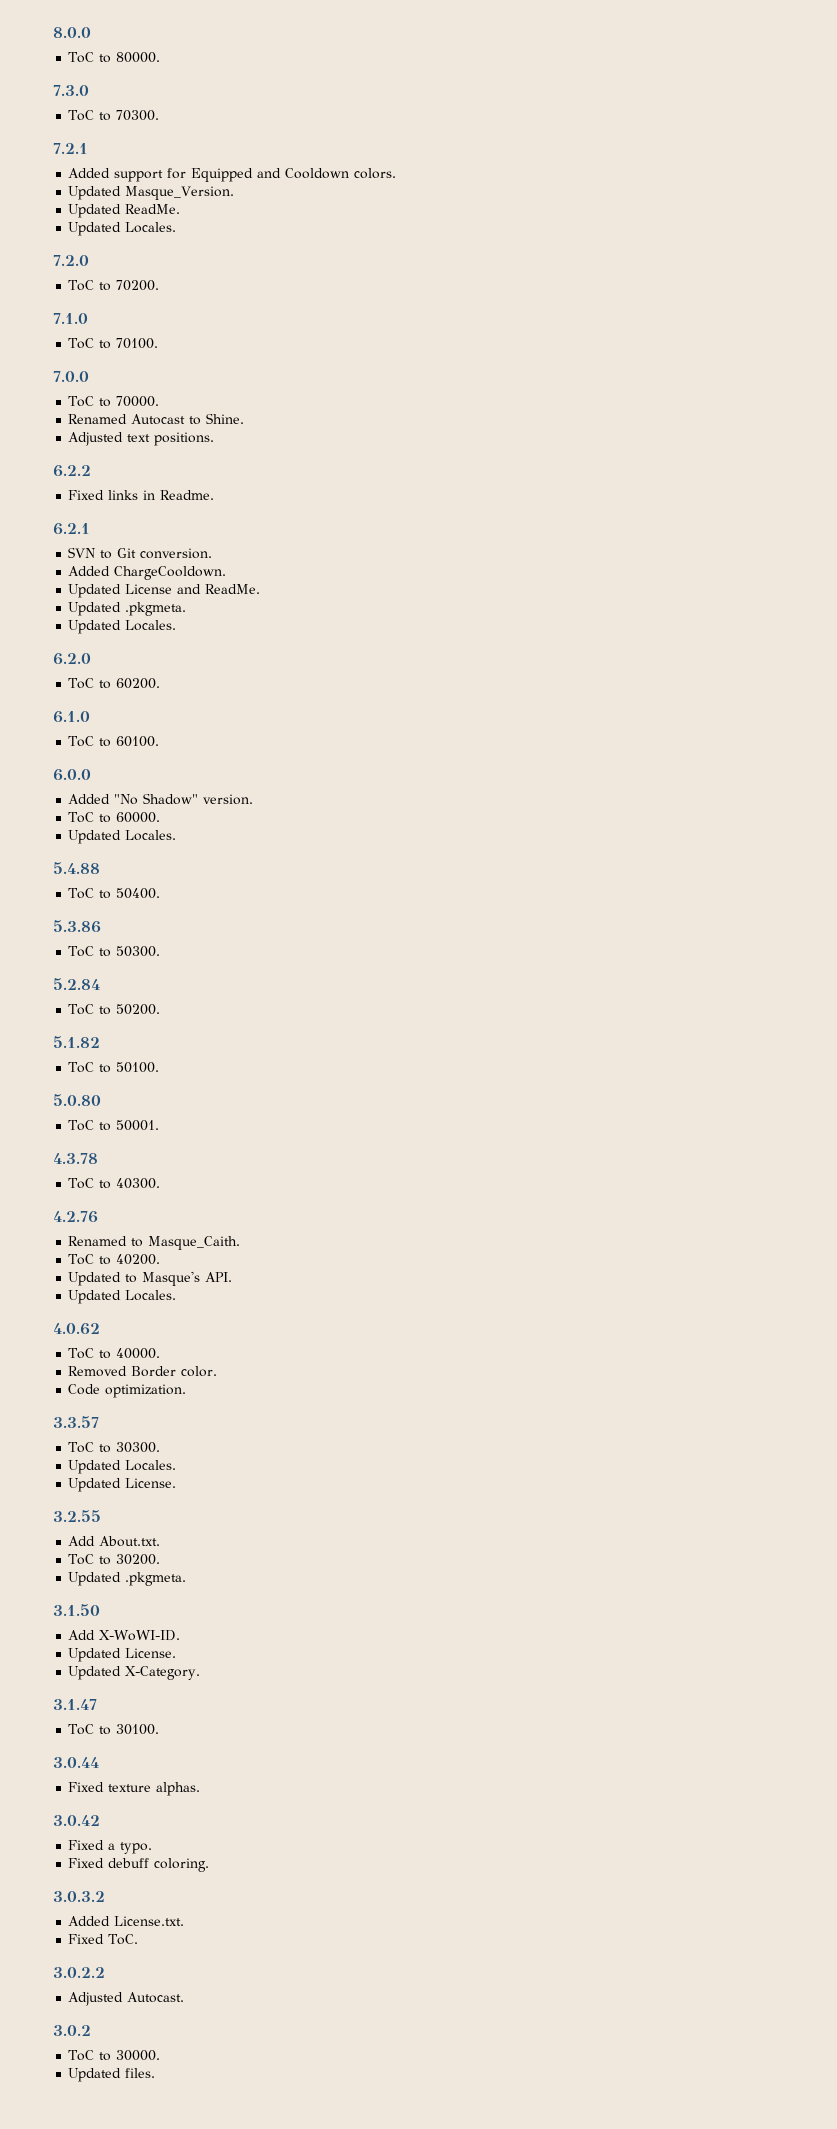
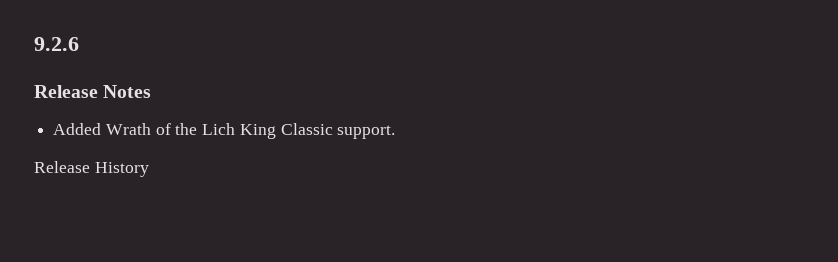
[53,27,91,38] [68,52,161,63] [53,85,89,96] [68,110,160,121] [53,143,88,154] [68,168,397,182] [68,186,235,200] [68,204,181,218] [68,222,177,236] [53,255,89,266] [68,280,160,291] [53,313,88,324] [68,338,159,349] [53,371,89,382] [68,396,160,407] [68,413,245,425] [68,432,215,446] [53,465,91,477] [68,490,215,500] [53,523,90,535] [68,547,213,559] [68,566,227,580] [68,584,261,598] [68,602,187,616] [68,620,177,634] [53,653,91,665] [68,678,161,689] [53,711,90,723] [68,736,160,747] [53,769,91,781] [68,793,254,805] [68,812,161,823] [68,830,177,844] [53,862,100,874] [68,888,161,899] [53,920,101,933] [68,946,161,957] [53,978,100,990] [68,1004,161,1015] [53,1036,100,1048] [68,1062,160,1073] [53,1094,101,1106] [68,1120,160,1131] [53,1153,98,1164] [68,1178,161,1189] [53,1211,98,1223] [68,1236,241,1250] [68,1254,161,1265] [68,1271,233,1286] [68,1290,177,1304] [53,1323,100,1335] [68,1348,161,1359] [68,1366,218,1377] [68,1384,187,1398] [53,1416,99,1428] [68,1442,161,1453] [68,1460,177,1474] [68,1478,177,1492] [53,1510,101,1522] [68,1536,161,1547] [68,1554,161,1565] [68,1572,187,1586] [53,1604,100,1616] [68,1630,181,1641] [68,1648,177,1662] [68,1666,201,1680] [53,1699,97,1710] [68,1724,160,1735] [53,1757,99,1768] [68,1782,201,1796] [53,1815,100,1826] [68,1840,153,1854] [68,1858,210,1872] [53,1891,105,1902] [68,1916,185,1926] [68,1934,139,1945] [53,1967,105,1978] [68,1992,185,2006] [53,2025,91,2036] [68,2050,161,2061] [68,2068,156,2082] 8.0.0 // ToC to 80000. // 7.3.0 // ToC to 70300. // 7.2.1 // Added support for Equipped and Cooldown colors. // Updated Masque_Version. // Updated ReadMe. // Updated Locales. // 7.2.0 // ToC to 70200. // 7.1.0 // ToC to 70100. // 7.0.0 // ToC to 70000. // Renamed Autocast to Shine. // Adjusted text positions. // 6.2.2 // Fixed links in Readme. // 6.2.1 // SVN to Git conversion. // Added ChargeCooldown. // Updated License and ReadMe. // Updated .pkgmeta. // Updated Locales. // 6.2.0 // ToC to 60200. // 6.1.0 // ToC to 60100. // 6.0.0 // Added "No Shadow" version. // ToC to 60000. // Updated Locales. // 5.4.88 // ToC to 50400. // 5.3.86 // ToC to 50300. // 5.2.84 // ToC to 50200. // 5.1.82 // ToC to 50100. // 5.0.80 // ToC to 50001. // 4.3.78 // ToC to 40300. // 4.2.76 // Renamed to Masque_Caith. // ToC to 40200. // Updated to Masque's API. // Updated Locales. // 4.0.62 // ToC to 40000. // Removed Border color. // Code optimization. // 3.3.57 // ToC to 30300. // Updated Locales. // Updated License. // 3.2.55 // Add About.txt. // ToC to 30200. // Updated .pkgmeta. // 3.1.50 // Add X-WoWI-ID. // Updated License. // Updated X-Category. // 3.1.47 // ToC to 30100. // 3.0.44 // Fixed texture alphas. // 3.0.42 // Fixed a typo. // Fixed debuff coloring. // 3.0.3.2 // Added License.txt. // Fixed ToC. // 3.0.2.2 // Adjusted Autocast. // 3.0.2 // ToC to 30000. // Updated files. -> [34,37,79,51] [34,85,152,98] [53,123,396,139] [34,161,149,177] 9.2.6 // Release Notes // Added Wrath of the Lich King Classic support. // Release History

